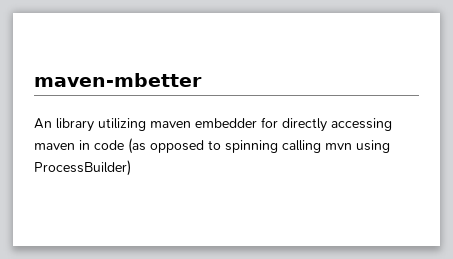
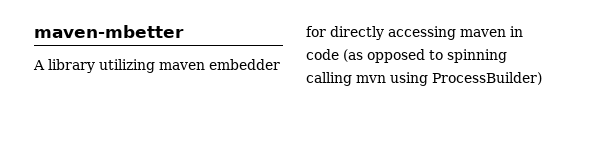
[34,118,52,129] An -> [33,60,45,70] A

